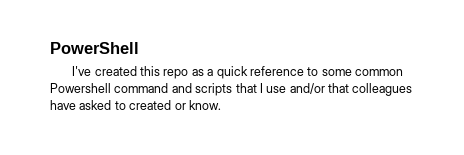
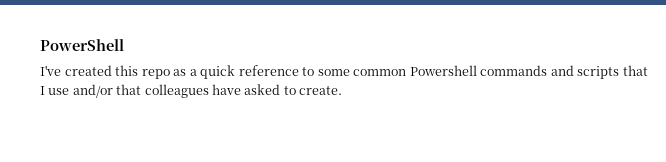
[114,83,169,93] command -> [480,65,548,76] commands
[129,100,221,110] created or know. -> [299,86,342,95] create.

